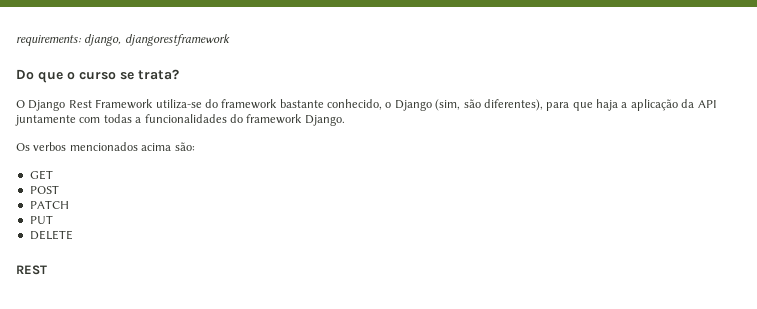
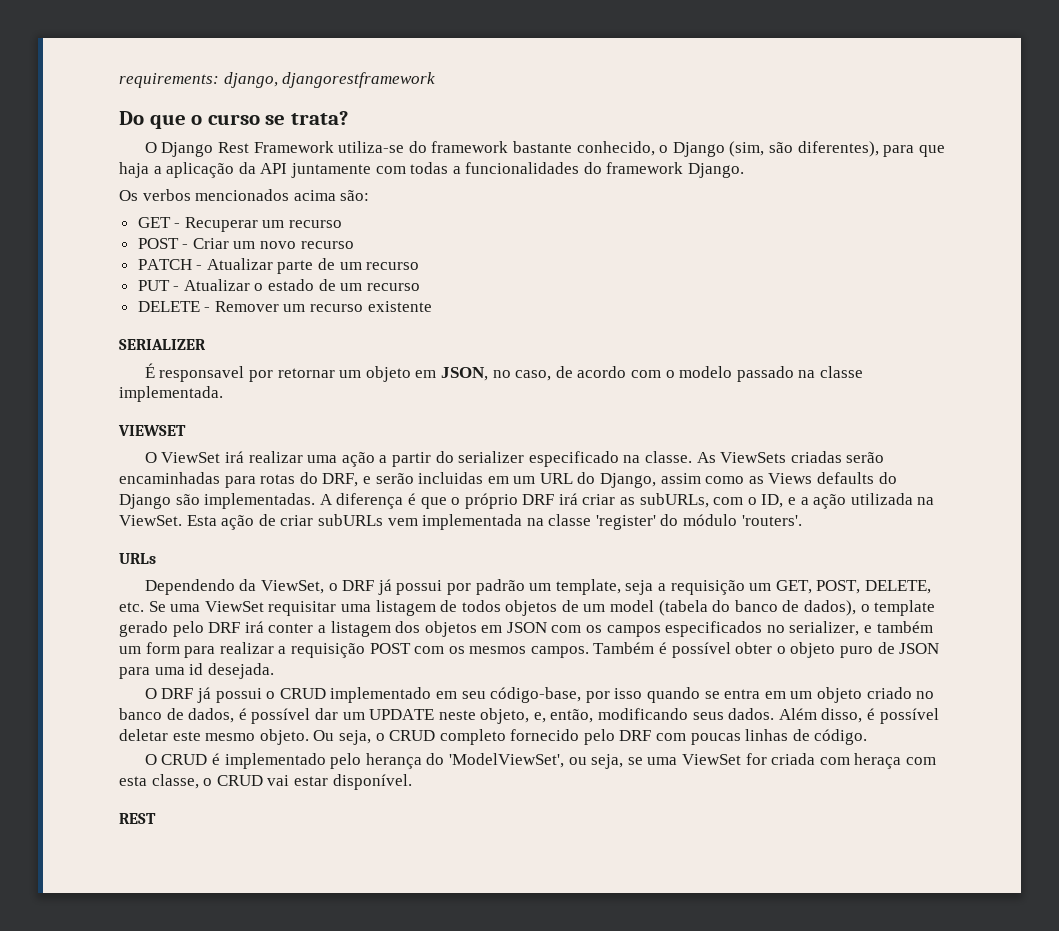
[29,185,59,194] [29,200,69,209] [29,215,53,224] [29,230,73,240] // POST // PATCH // PUT // DELETE -> [174,217,343,232] [137,238,354,249] [137,258,420,274] [137,279,420,291] [137,301,432,312] [119,339,206,350] [144,363,863,382] [119,386,223,402] [118,425,186,436] [144,451,885,467] [119,472,897,488] [119,493,935,509] [119,514,802,530] [119,553,156,564] [144,579,931,595] [119,600,936,616] [119,621,933,637] [119,642,940,658] [119,663,274,679] [144,687,935,703] [119,708,939,724] [119,729,868,745] [144,753,936,769] [119,774,412,790] - Recuperar um recurso // POST - Criar um novo recurso // PATCH - Atualizar parte de um recurso // PUT - Atualizar o estado de um recurso // DELETE - Remover um recurso existente // SERIALIZER // É responsavel por retornar um objeto em JSON, no caso, de acordo com o modelo passado na classe implementada. // VIEWSET // O ViewSet irá realizar uma ação a partir do serializer especificado na classe. As ViewSets criadas serão encaminhadas para rotas do DRF, e serão incluidas em um URL do Django, assim como as Views defaults do Django são implementadas. A diferença é que o próprio DRF irá criar as subURLs, com o ID, e a ação utilizada na ViewSet. Esta ação de criar subURLs vem implementada na classe 'register' do módulo 'routers'. // URLs // Dependendo da ViewSet, o DRF já possui por padrão um template, seja a requisição um GET, POST, DELETE, etc. Se uma ViewSet requisitar uma listagem de todos objetos de um model (tabela do banco de dados), o template gerado pelo DRF irá conter a listagem dos objetos em JSON com os campos especificados no serializer, e também um form para realizar a requisição POST com os mesmos campos. Também é possível obter o objeto puro de JSON para uma id desejada. // O DRF já possui o CRUD implementado em seu código-base, por isso quando se entra em um objeto criado no banco de dados, é possível dar um UPDATE neste objeto, e, então, modificando seus dados. Além disso, é possível deletar este mesmo objeto. Ou seja, o CRUD completo fornecido pelo DRF com poucas linhas de código. // O CRUD é implementado pelo herança do 'ModelViewSet', ou seja, se uma ViewSet for criada com heraça com esta classe, o CRUD vai estar disponível.

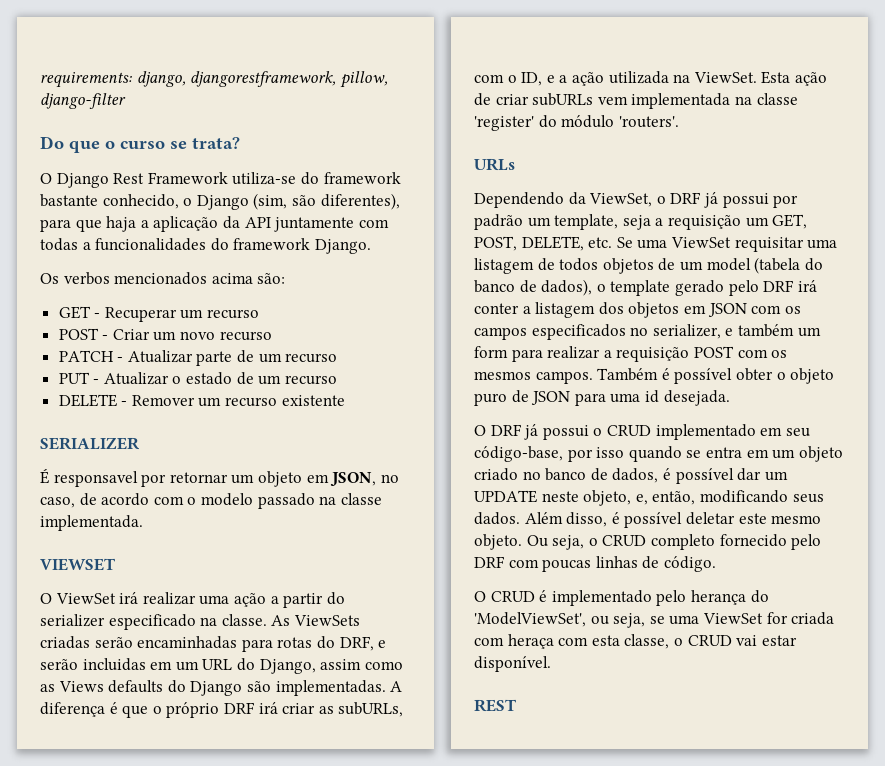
[282,72,436,88] djangorestframework -> [190,71,388,88] [40,93,126,109] djangorestframework, pillow, django-filter

